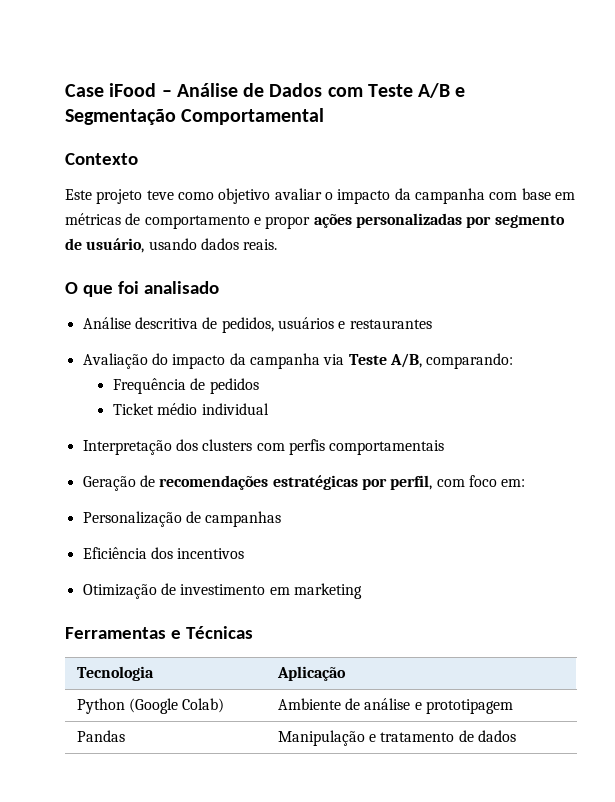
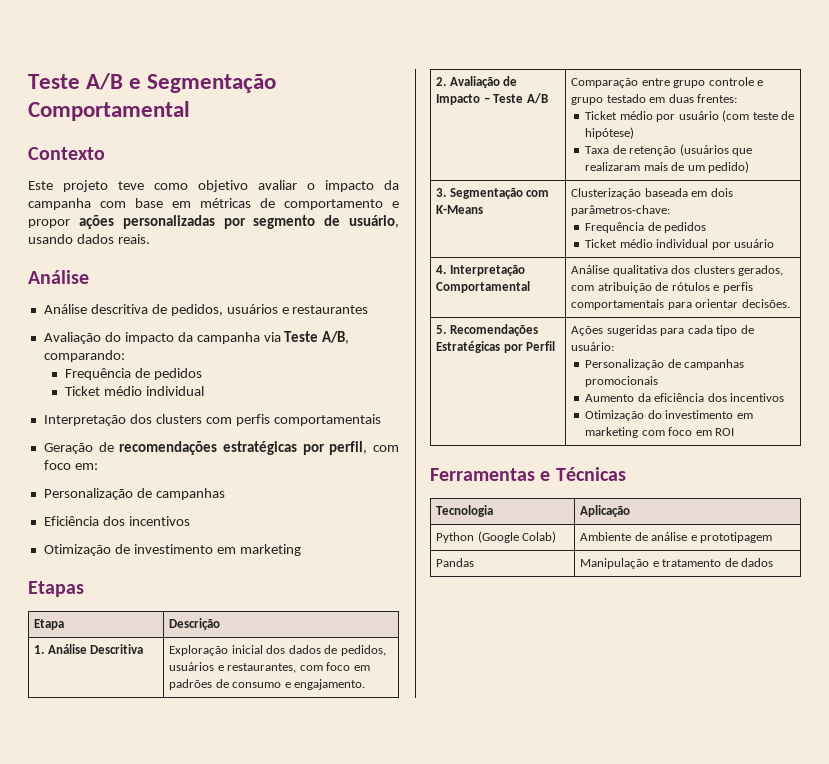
[65,83,363,97] Case iFood – Análise de Dados com -> (28, 81) none
[65,281,219,297] O que foi analisado -> [28,270,89,284] Análise
(362, 591) none -> [28,581,84,597] [34,619,65,630] [169,618,221,630] [34,644,144,654] [169,645,386,656] [169,662,370,673] [169,679,366,690] [436,76,518,88] [436,93,548,105] [571,77,764,88] [571,94,738,105] [585,110,795,122] [585,127,635,139] [585,144,753,156] [585,161,750,173] [436,188,550,199] [436,205,484,214] [571,188,733,199] [571,205,671,216] [585,222,707,233] [585,239,775,250] [436,265,525,276] [436,281,531,293] [571,265,784,276] [571,282,753,293] [571,299,790,310] [436,324,538,336] [436,341,556,353] [571,325,754,336] [571,342,615,351] [585,359,745,370] [585,376,659,387] [585,393,785,402] [585,410,753,421] [585,427,735,438] // Etapas // Etapa | Descrição // 1. Análise Descritiva | Exploração inicial dos dados de pedidos, usuários e restaurantes, com foco em padrões de consumo e engajamento. // 2. Avaliação de Impacto – Teste A/B | Comparação entre grupo controle e grupo testado em duas frentes: // Ticket médio por usuário (com teste de hipótese) // Taxa de retenção (usuários que realizaram mais de um pedido) // 3. Segmentação com K-Means | Clusterização baseada em dois parâmetros-chave: // Frequência de pedidos // Ticket médio individual por usuário // 4. Interpretação Comportamental | Análise qualitativa dos clusters gerados, com atribuição de rótulos e perfis comportamentais para orientar decisões. // 5. Recomendações Estratégicas por Perfil | Ações sugeridas para cada tipo de usuário: // Personalização de campanhas promocionais // Aumento da eficiência dos incentivos // Otimização do investimento em marketing com foco em ROI

